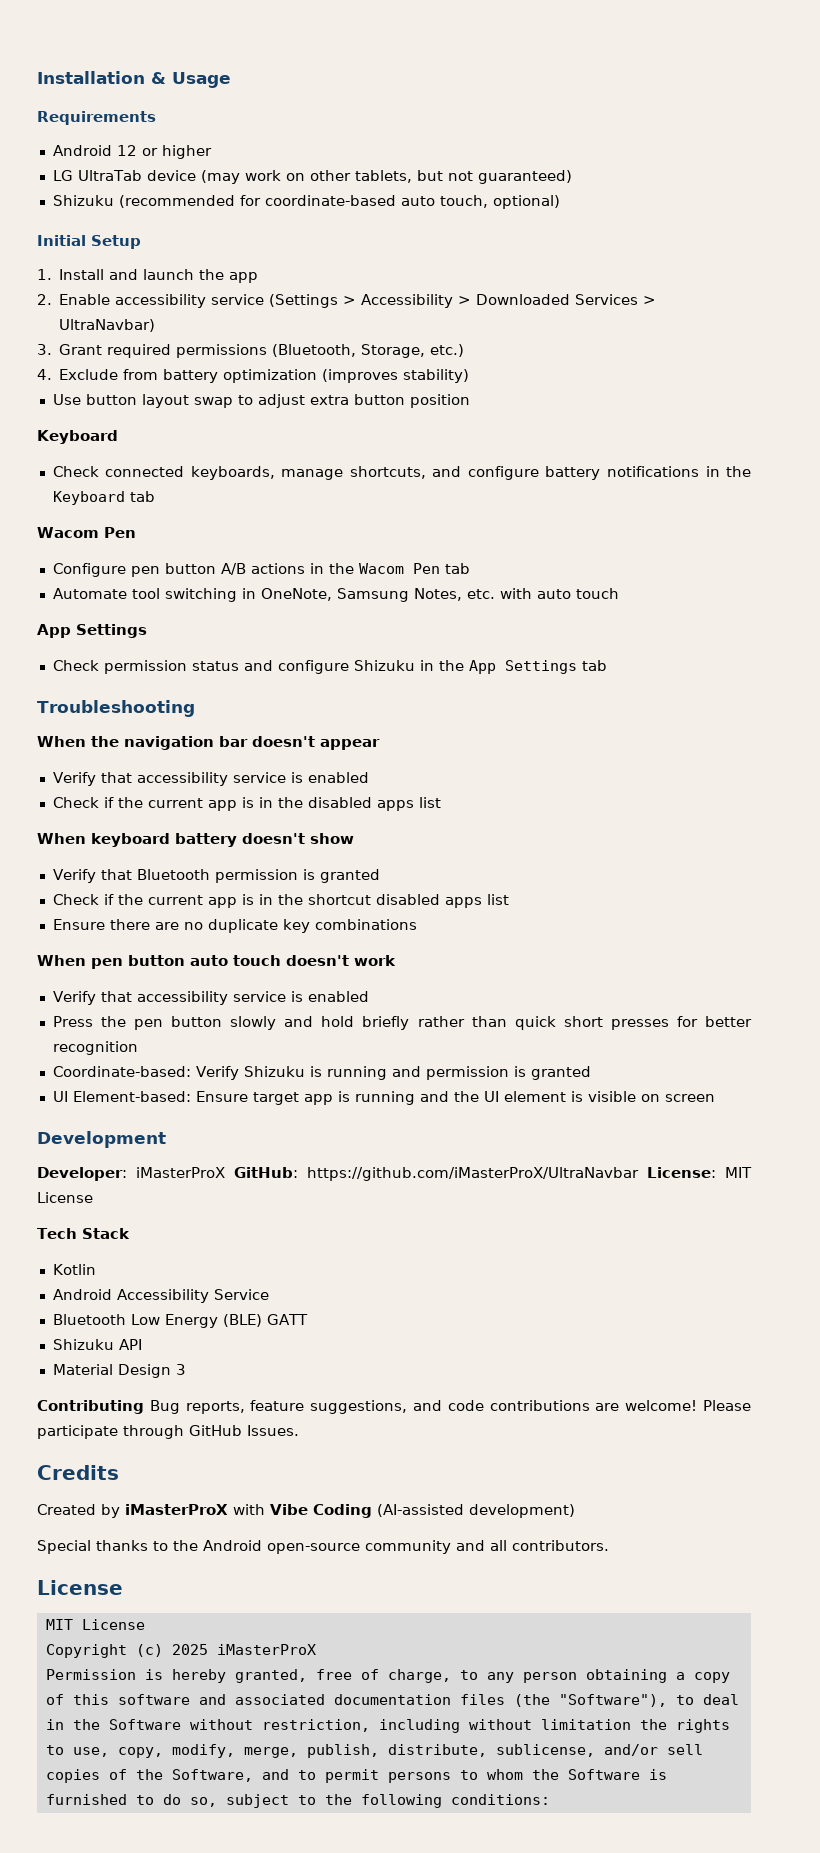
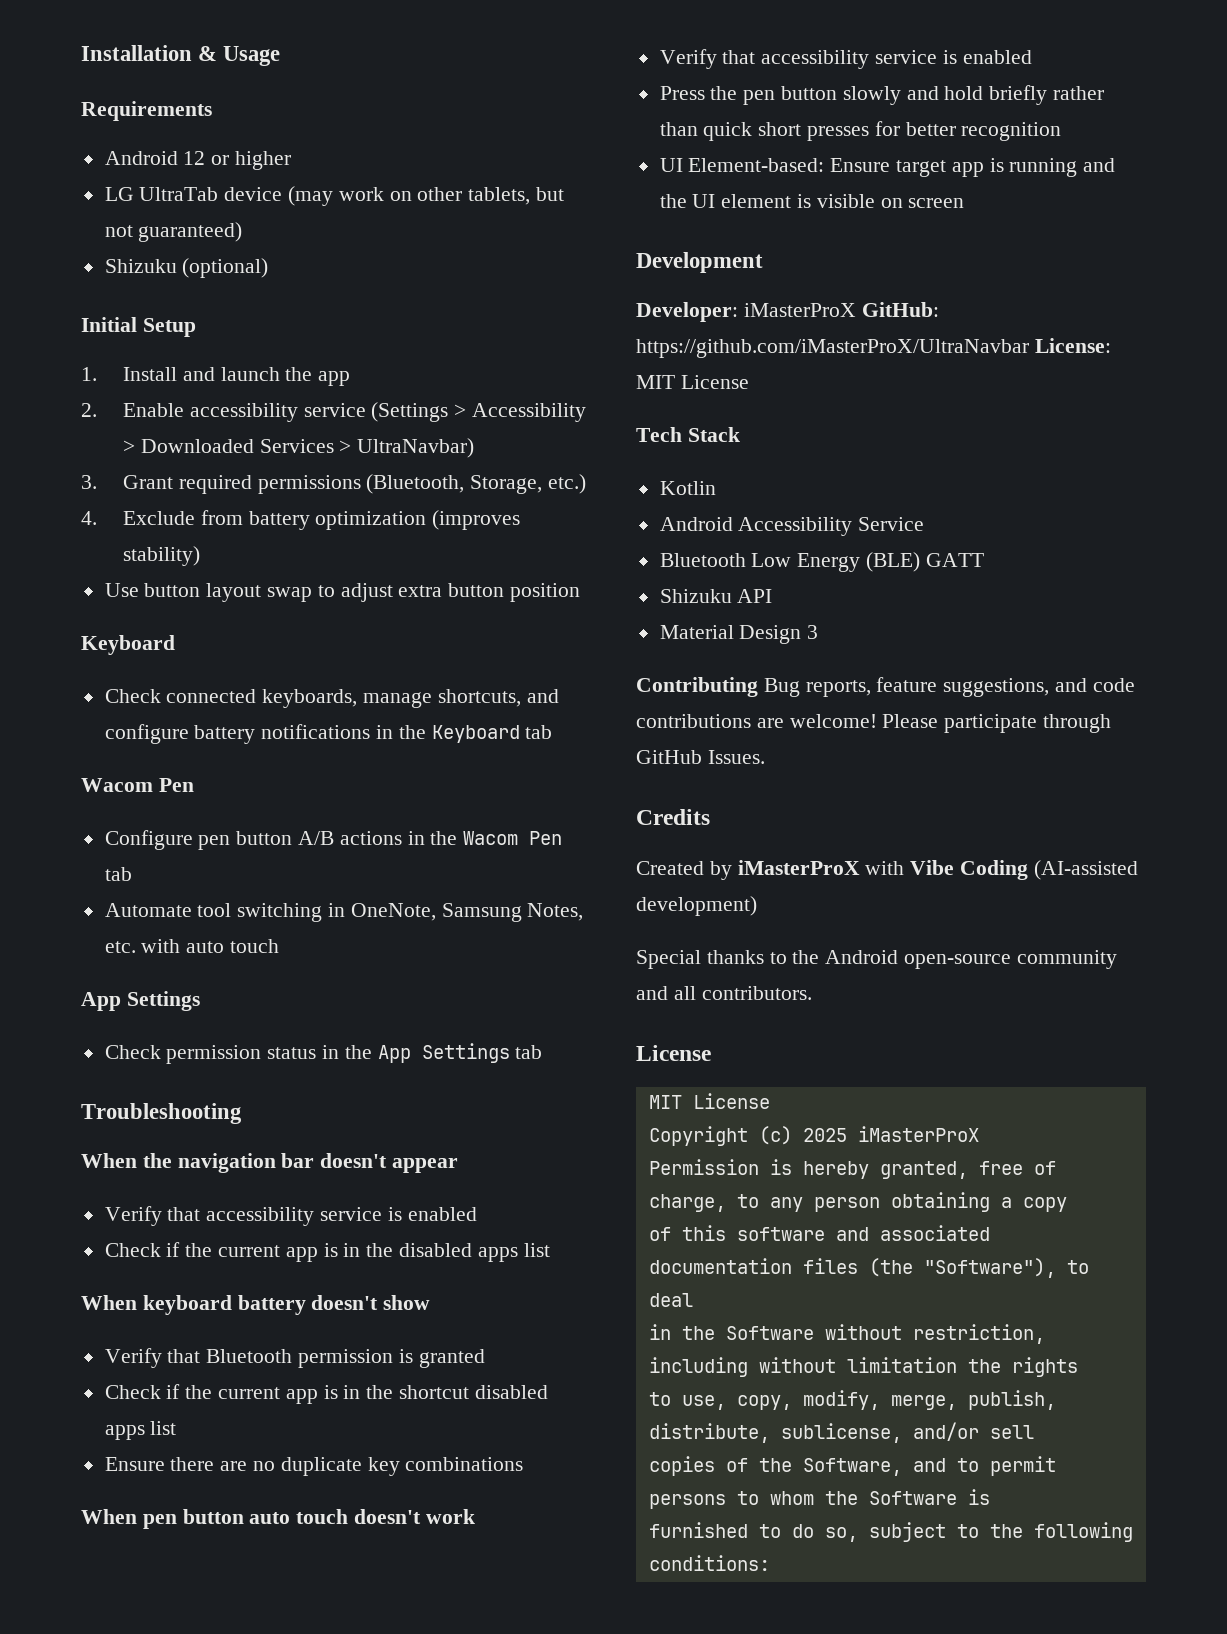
[118,195,560,209] (recommended for coordinate-based auto touch, optional) -> [182,258,269,278] (optional)
[243,660,415,674] and configure Shizuku -> (317, 1053) none
[52,1066,591,1080] // Coordinate-based: Verify Shizuku is running and permission is granted -> (1062, 131) none

